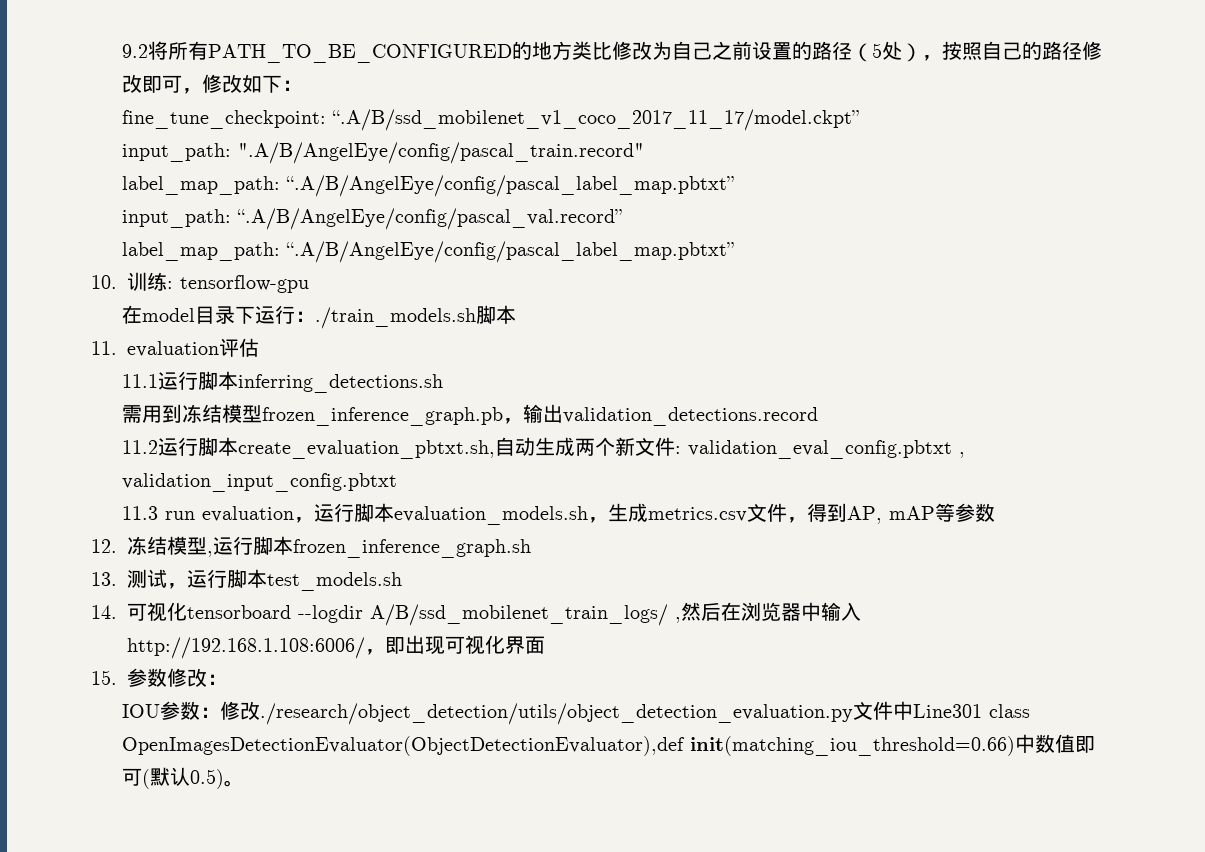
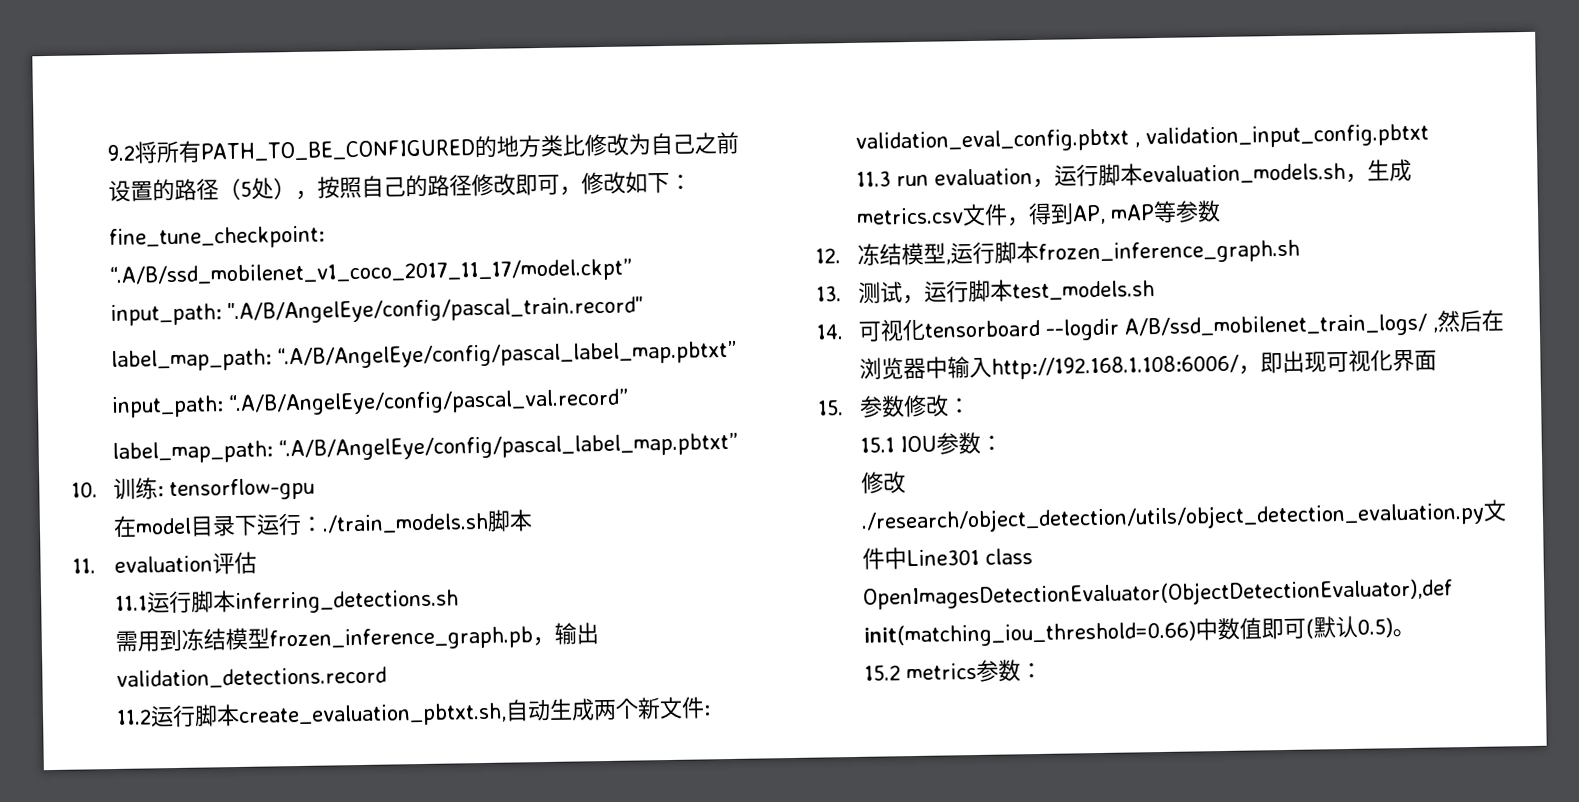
(227, 679) none -> [859,437,895,453] 15.1
(220, 712) none -> (1003, 443) //
(244, 783) none -> [863,659,1043,683] // 15.2 metrics参数：

